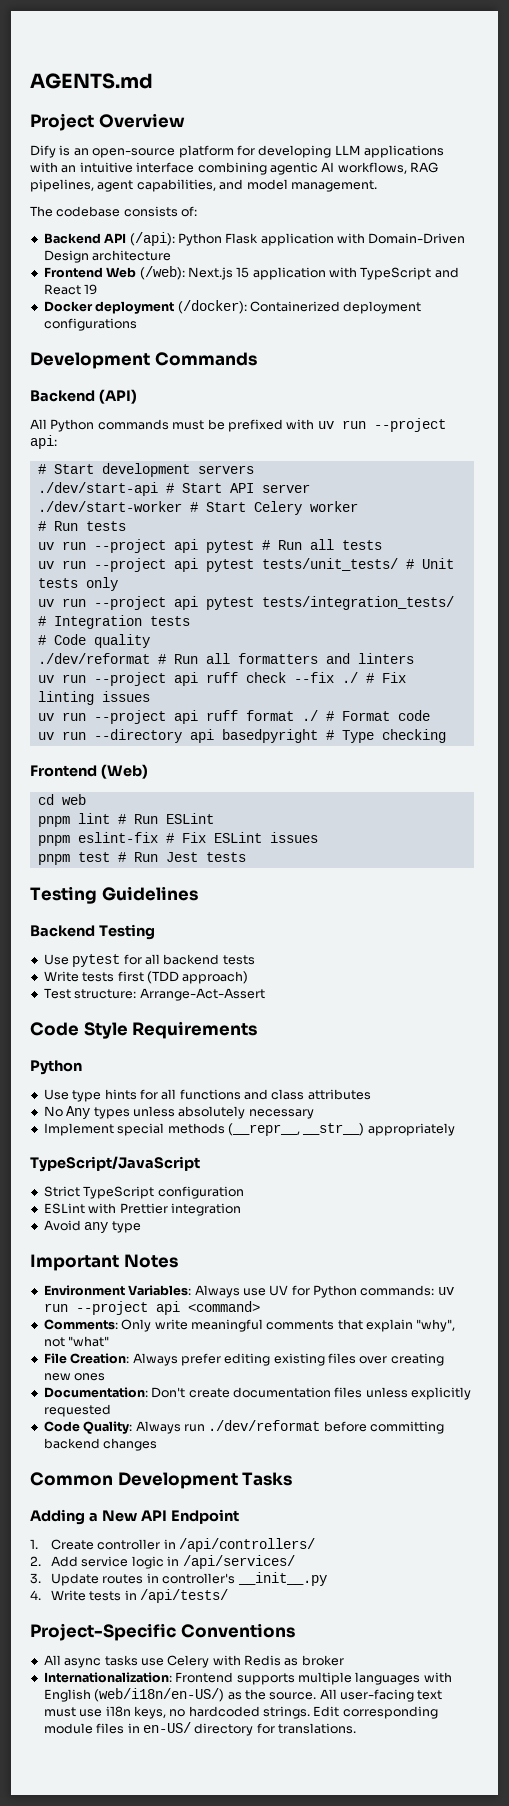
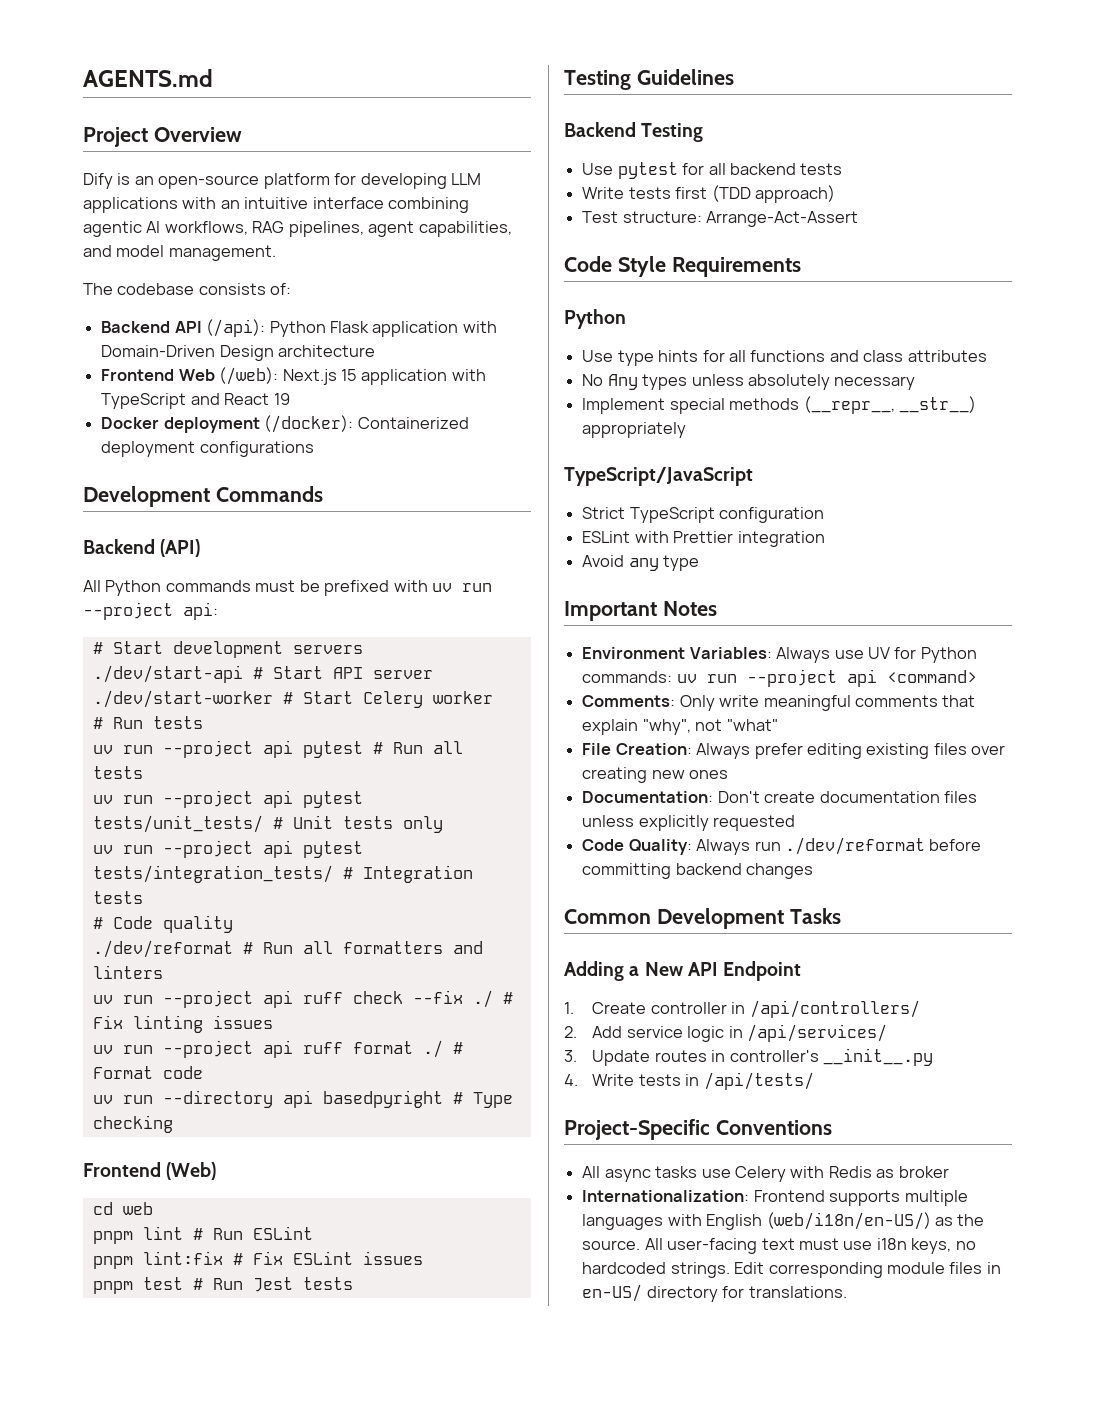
[77,832,158,843] eslint-fix -> [142,1251,223,1265] lint:fix

